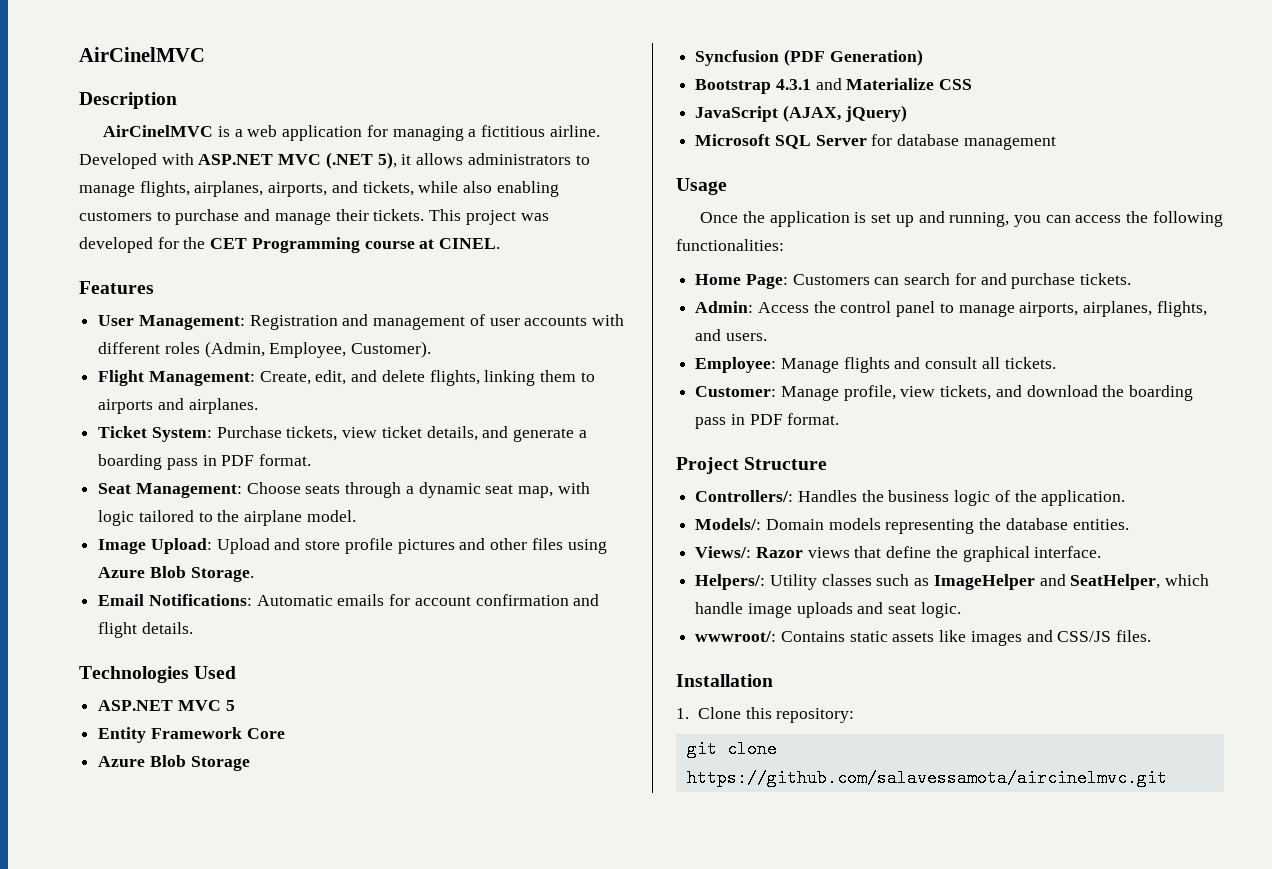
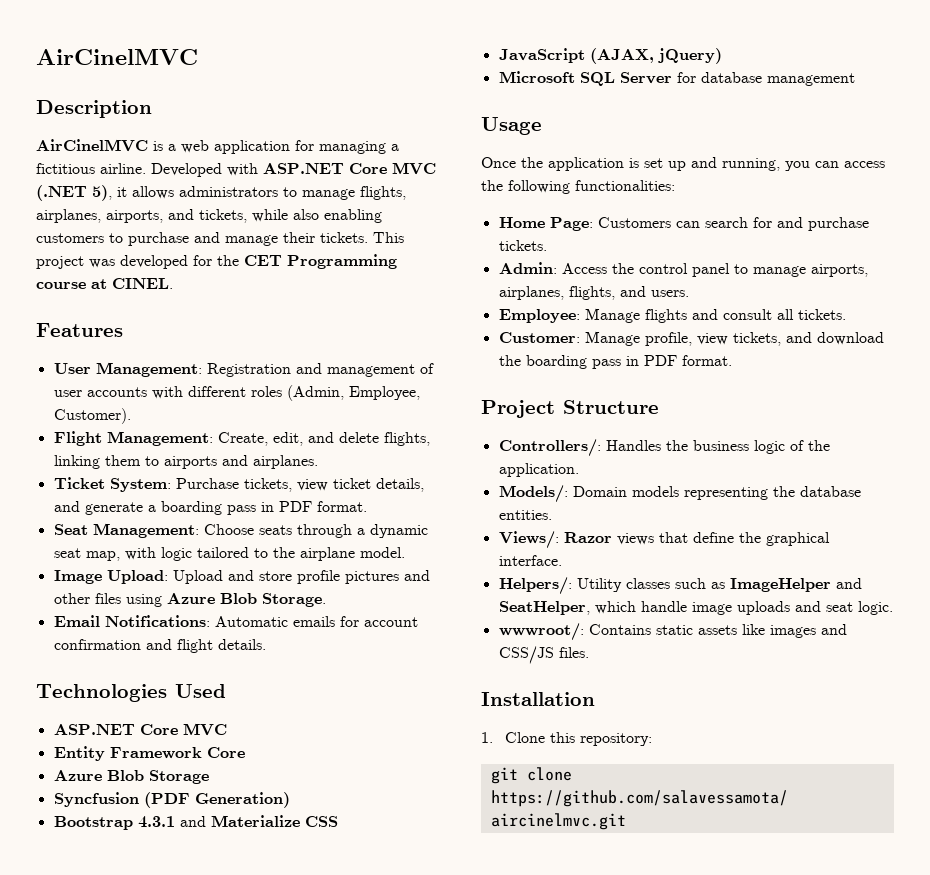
(274, 159) none -> [349,163,387,174] Core
[177,700,235,711] MVC 5 -> [139,723,227,736] Core MVC

